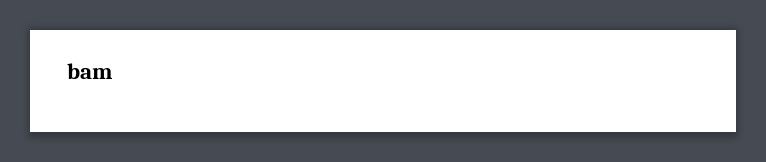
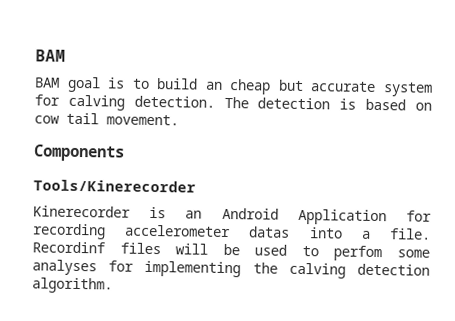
[67,63,113,79] bam -> [35,49,66,62] [34,76,433,97] [34,94,432,111] [34,112,179,126] [33,144,125,162] [33,179,196,193] [33,205,432,226] [32,223,431,240] [32,241,430,262] [32,259,430,279] [32,277,113,294] BAM // BAM goal is to build an cheap but accurate system for calving detection. The detection is based on cow tail movement. // Components // Tools/Kinerecorder // Kinerecorder is an Android Application for recording accelerometer datas into a file. Recordinf files will be used to perfom some analyses for implementing the calving detection algorithm.

